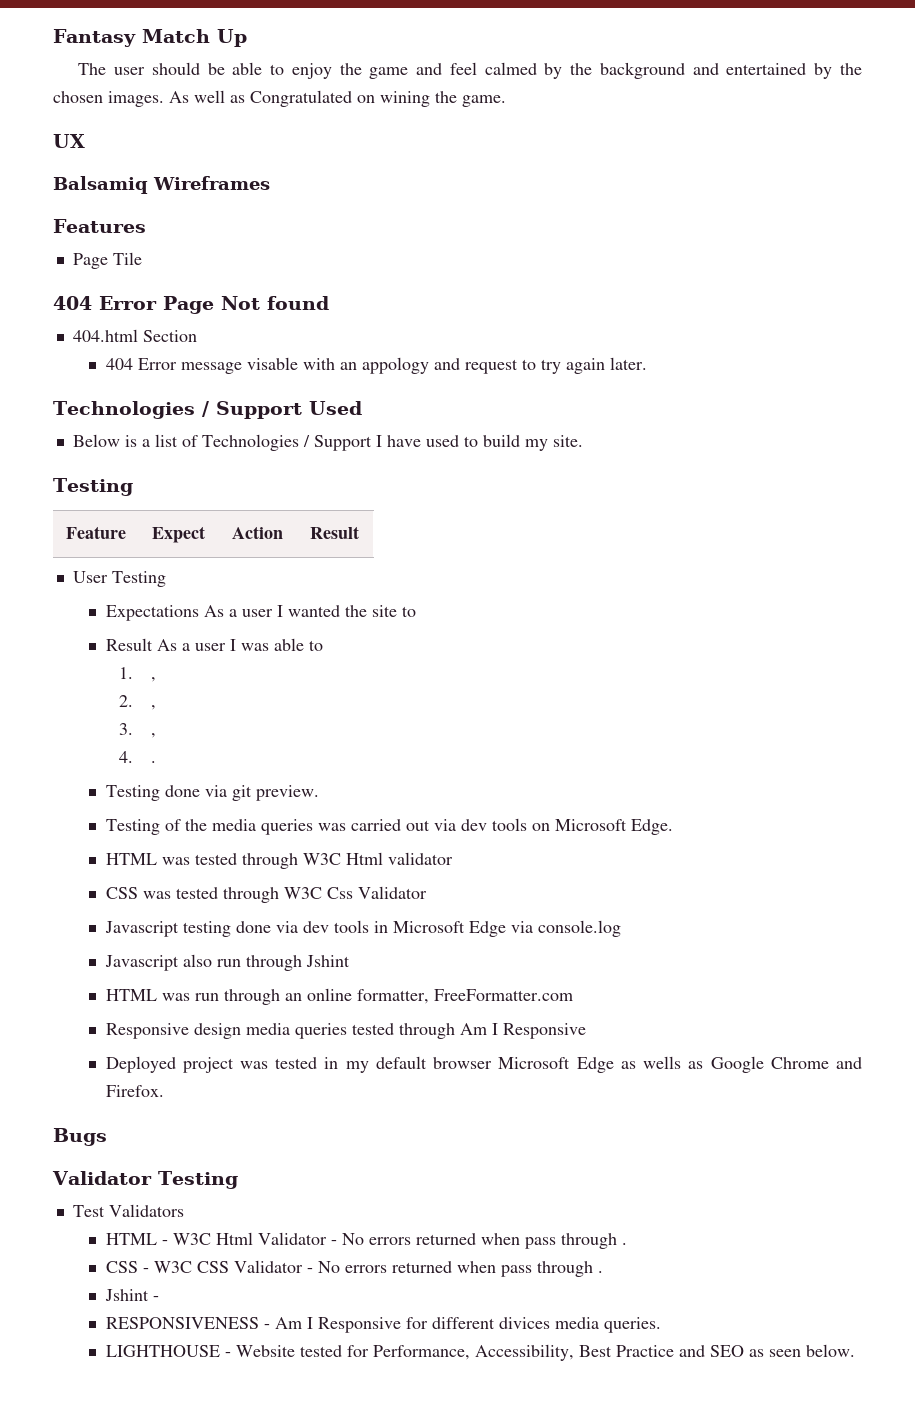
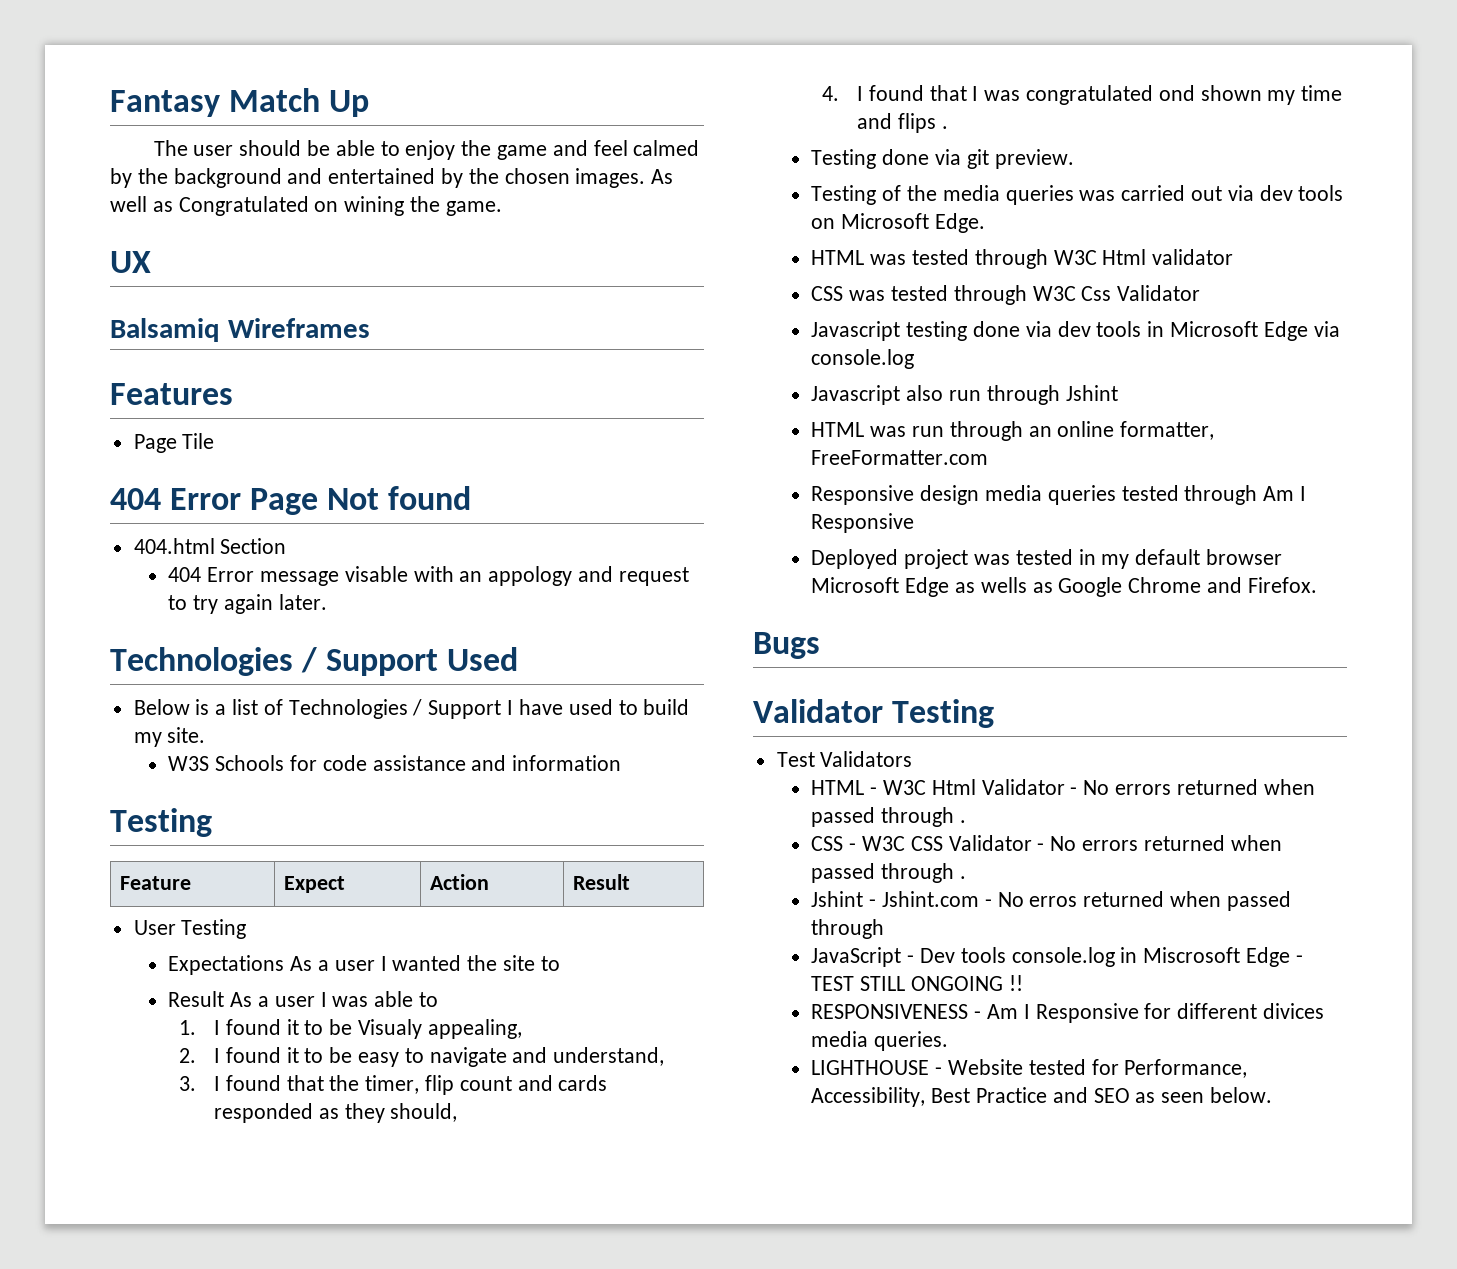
(583, 441) none -> [168,755,622,771] // W3S Schools for code assistance and information
[151,677,157,682] [118,695,157,710] [118,723,157,738] [118,751,133,763] , // 2. , // 3. , // 4. -> [213,1019,522,1039] [179,1047,665,1067] [179,1075,608,1095] [213,1103,458,1123] [822,85,1343,105] [856,113,936,133] I found it to be Visualy appealing, // 2. I found it to be easy to navigate and understand, // 3. I found that the timer, flip count and cards responded as they should, // 4. I found that I was congratulated ond shown my time and flips
[524,1237,556,1249] pass -> [811,807,876,827] passed
[500,1265,532,1277] pass -> [811,863,876,883] passed
(159, 1298) none -> [881,891,1291,911] [811,919,885,939] [811,947,1303,967] [811,975,1023,991] Jshint.com - No erros returned when passed through // JavaScript - Dev tools console.log in Miscrosoft Edge - TEST STILL ONGOING !!

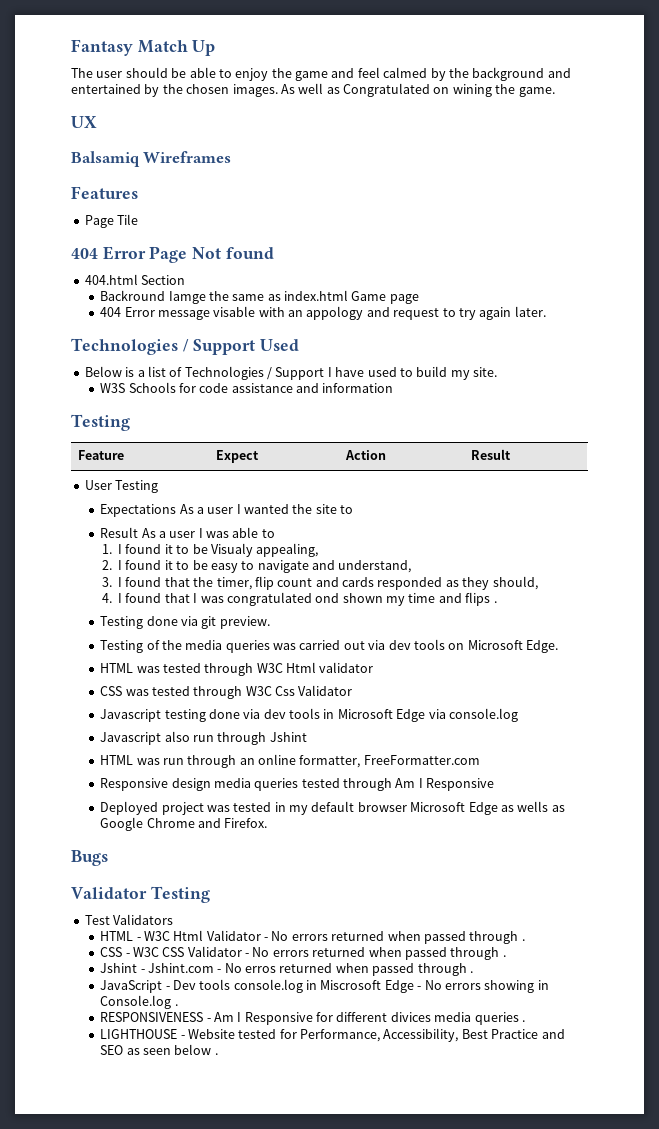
(287, 546) none -> [100,290,419,304] // Backround Iamge the same as index.html Game page
(885, 929) none -> [469,971,473,973] .
[811,975,1023,991] TEST STILL ONGOING !! -> [424,980,549,993] [100,995,178,1009] No errors showing in Console.log .
[874,1031,949,1051] queries. -> [474,1012,525,1025] queries .
[1209,1087,1272,1103] below. -> [174,1044,218,1055] below .

